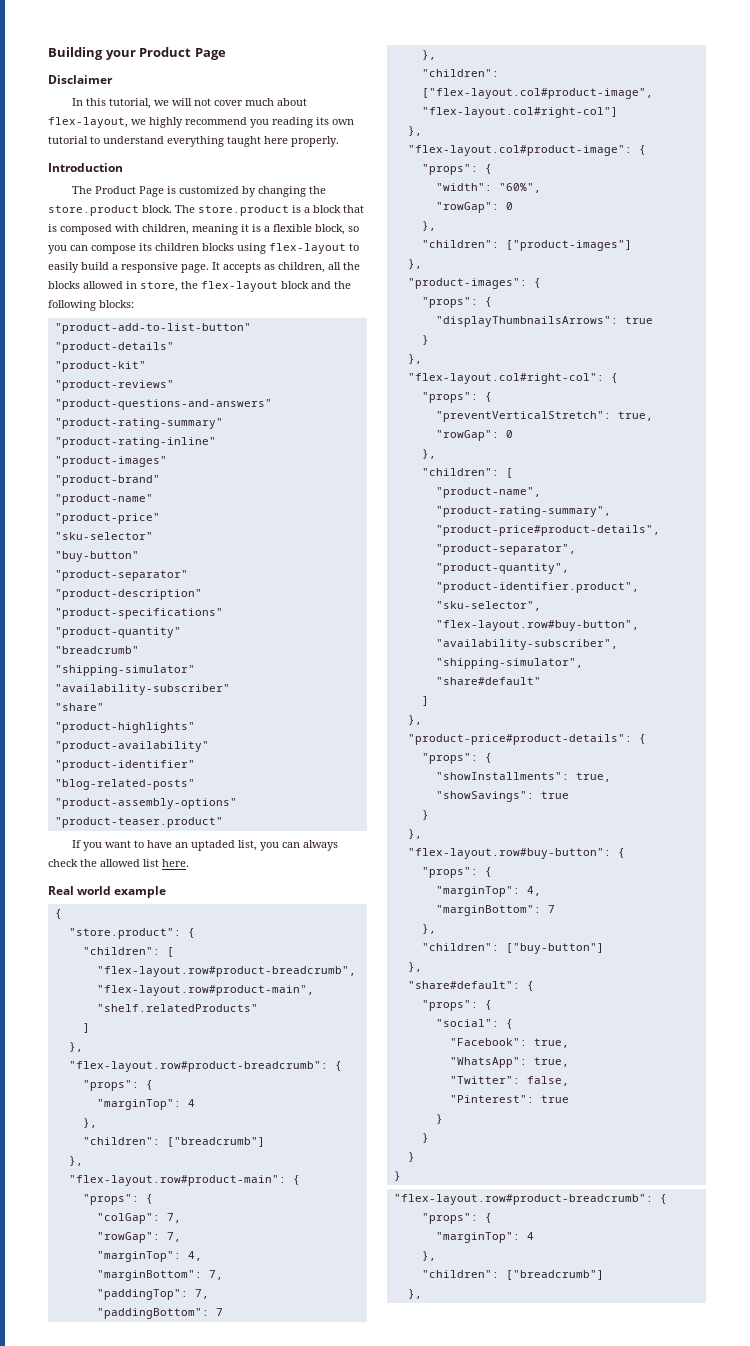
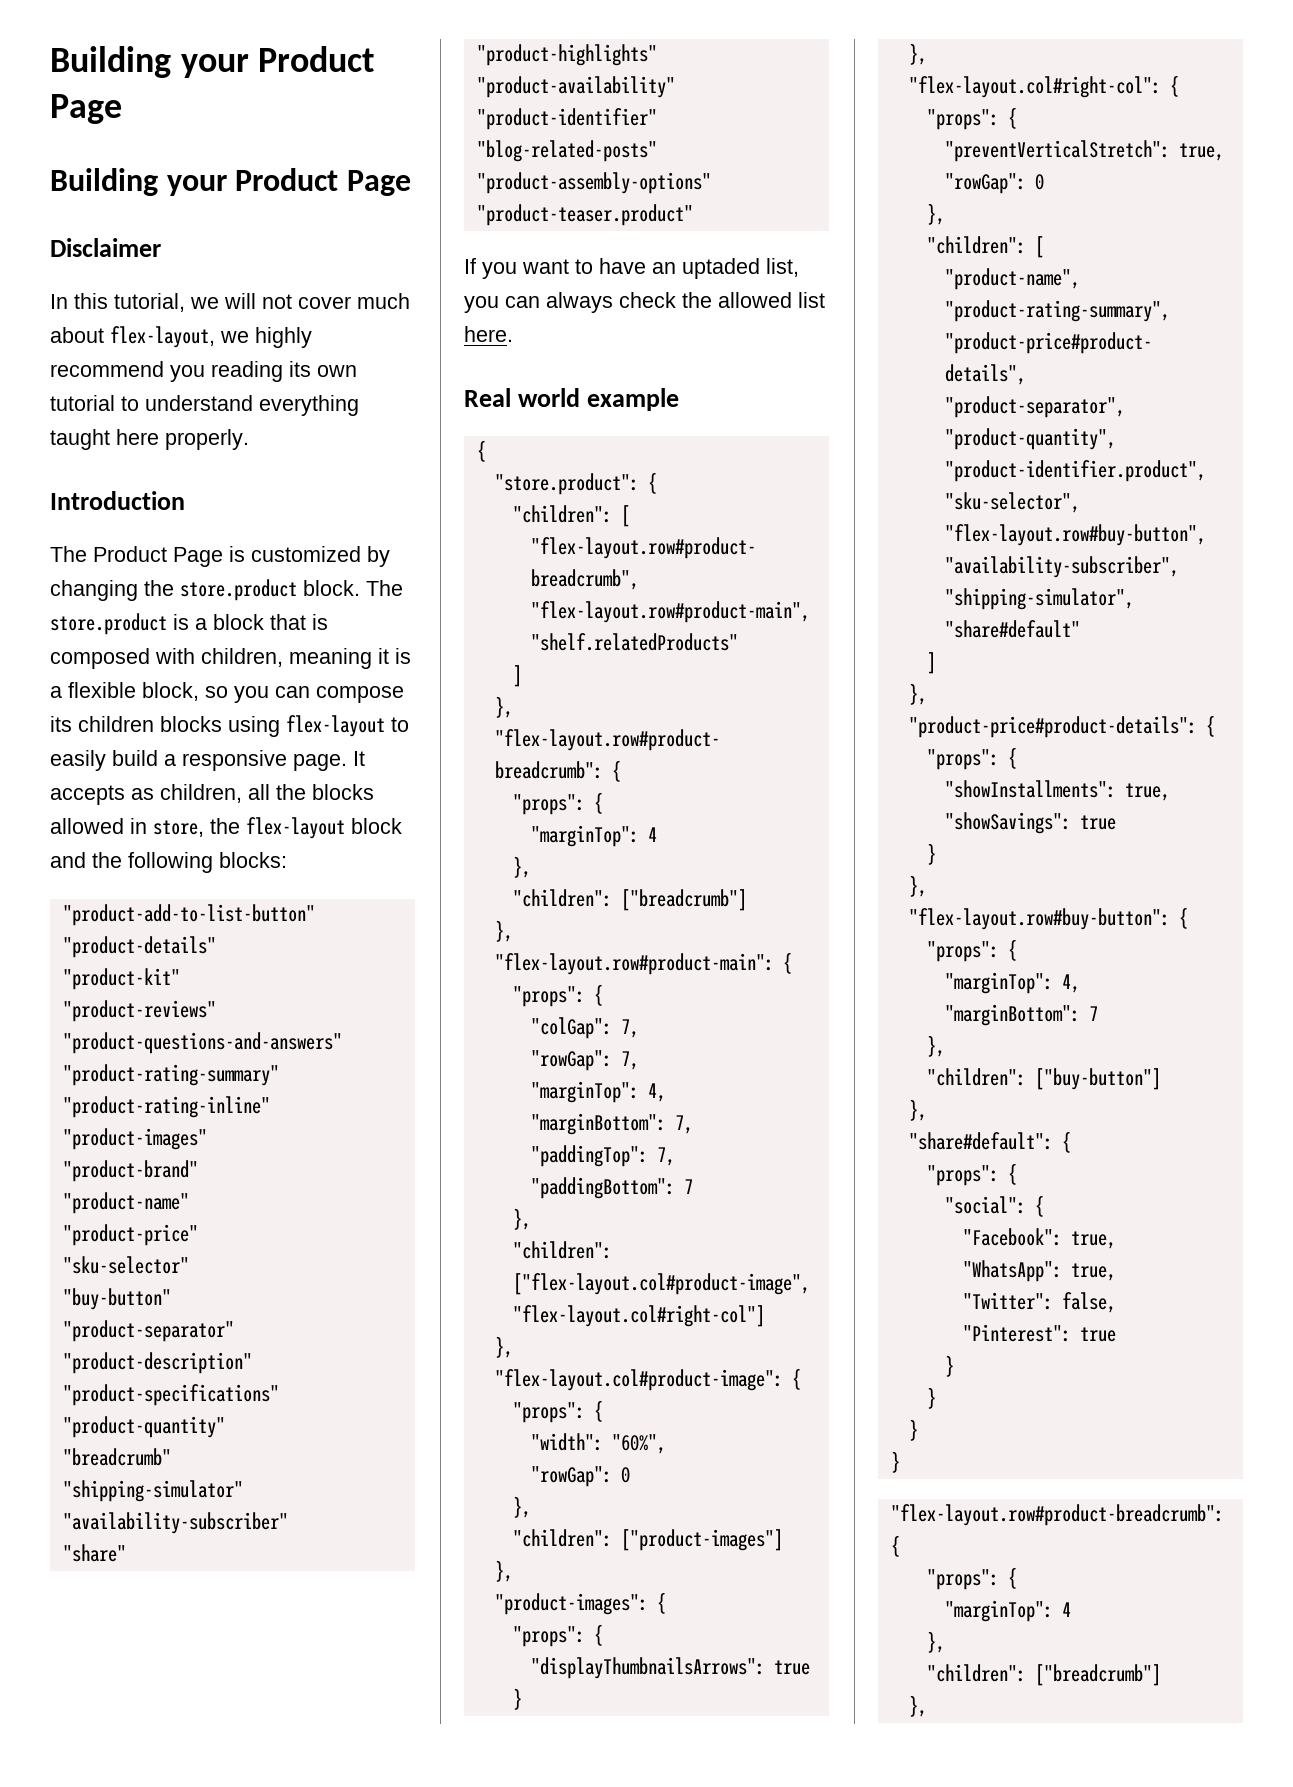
[48,47,226,60] Building your Product Page -> [50,46,375,78] [50,94,122,124] [50,168,411,196] Building your Product Page // Building your Product Page

